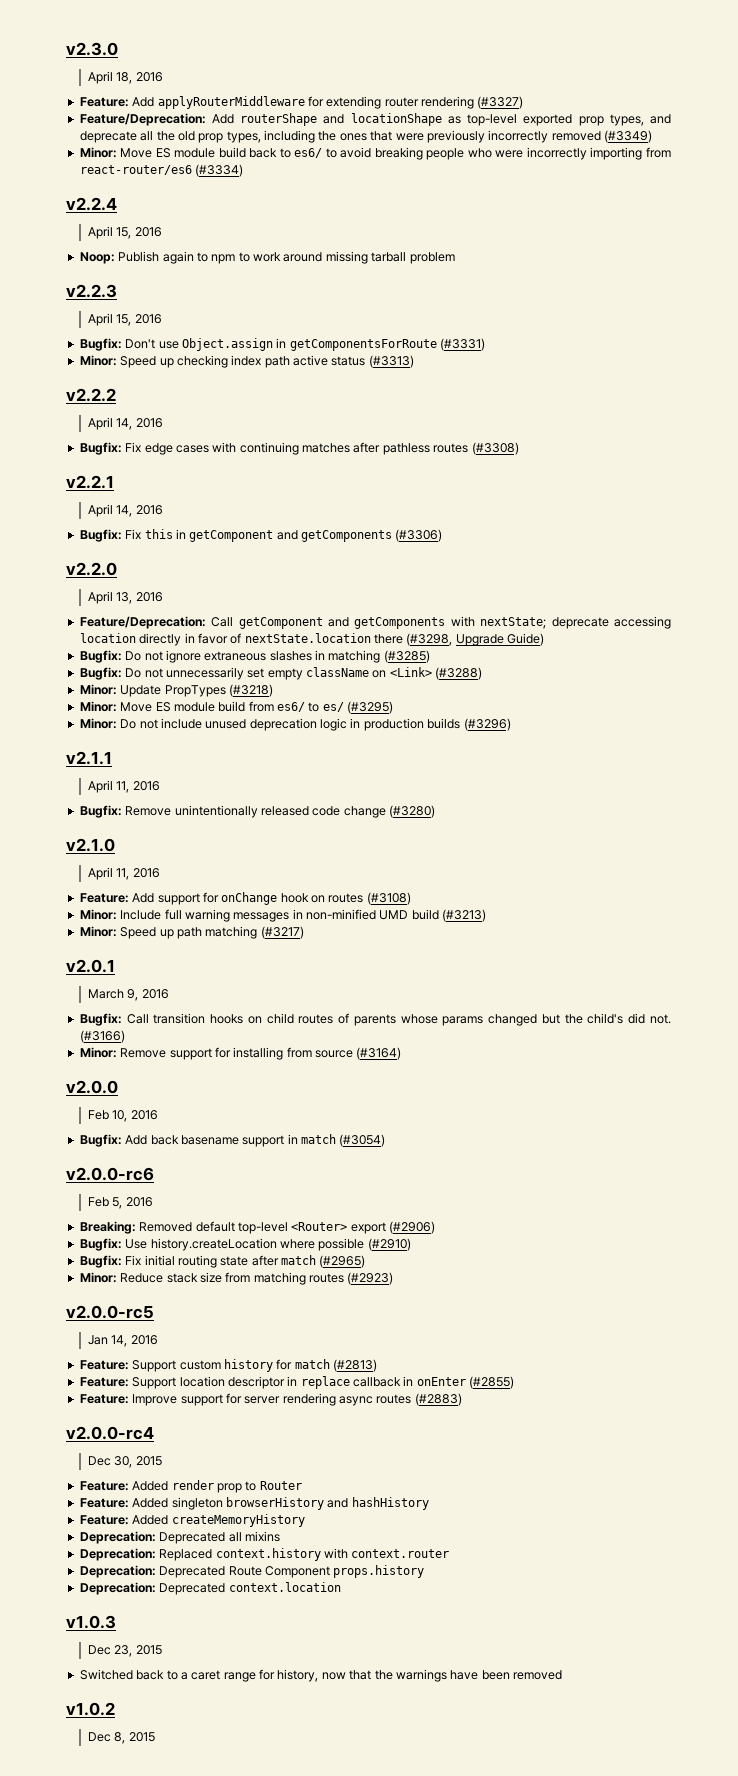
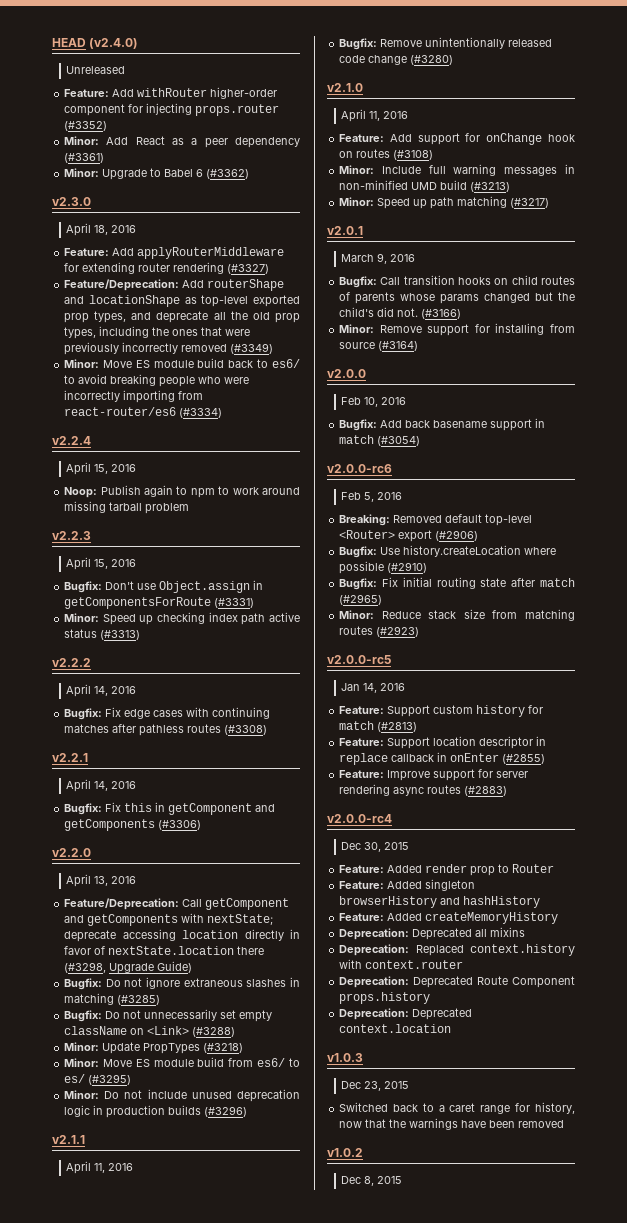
(66, 49) none -> [52,38,139,49] [66,66,126,74] [64,87,278,99] [64,103,280,116] [64,121,108,131] [64,136,300,148] [64,153,105,163] [64,168,250,180] HEAD (v2.4.0) // Unreleased // Feature: Add withRouter higher-order component for injecting props.router (#3352) // Minor: Add React as a peer dependency (#3361) // Minor: Upgrade to Babel 6 (#3362) //

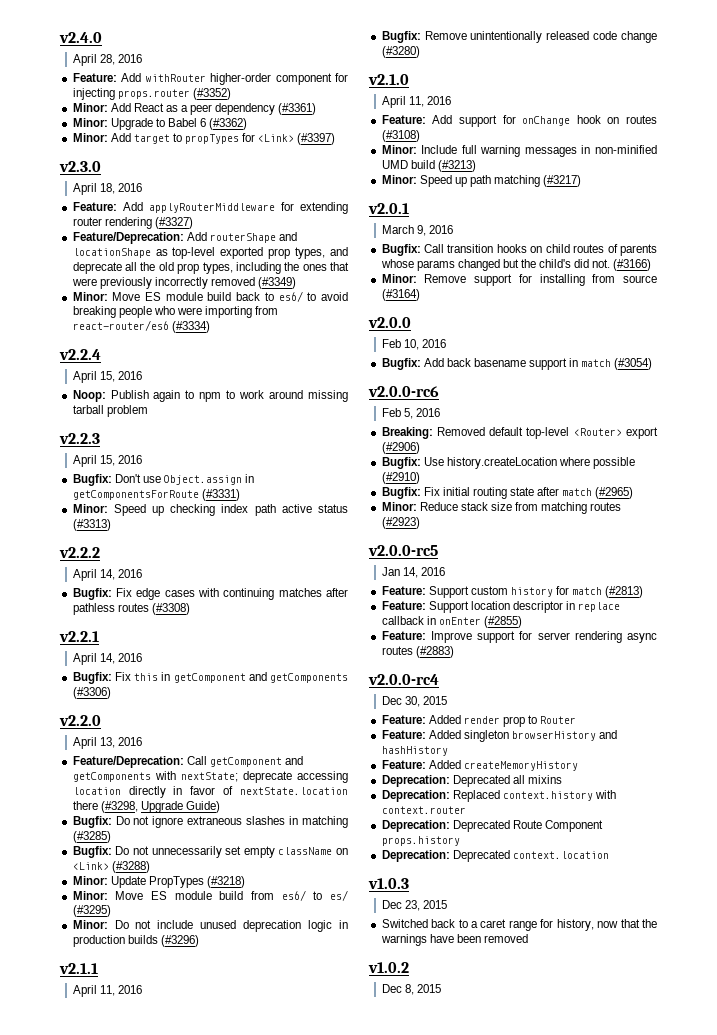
[52,38,139,49] [66,66,126,74] HEAD (v2.4.0) // Unreleased -> [59,32,102,43] [73,54,143,66] v2.4.0 // April 28, 2016
(250, 174) none -> [72,133,336,145] // Minor: Add target to propTypes for <Link> (#3397)
[64,390,121,402] incorrectly -> (202, 311) none

